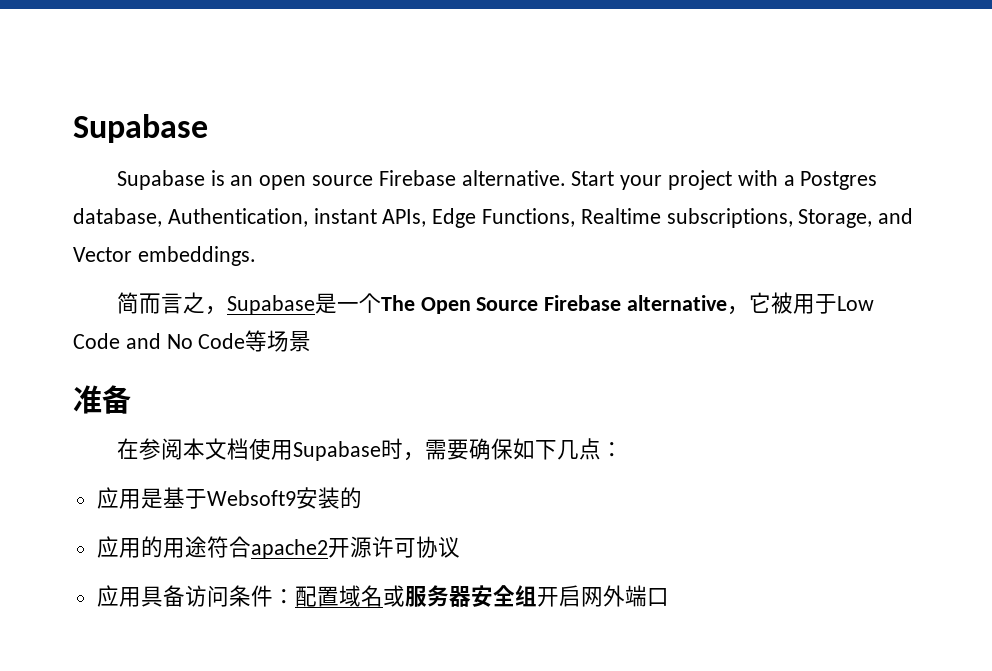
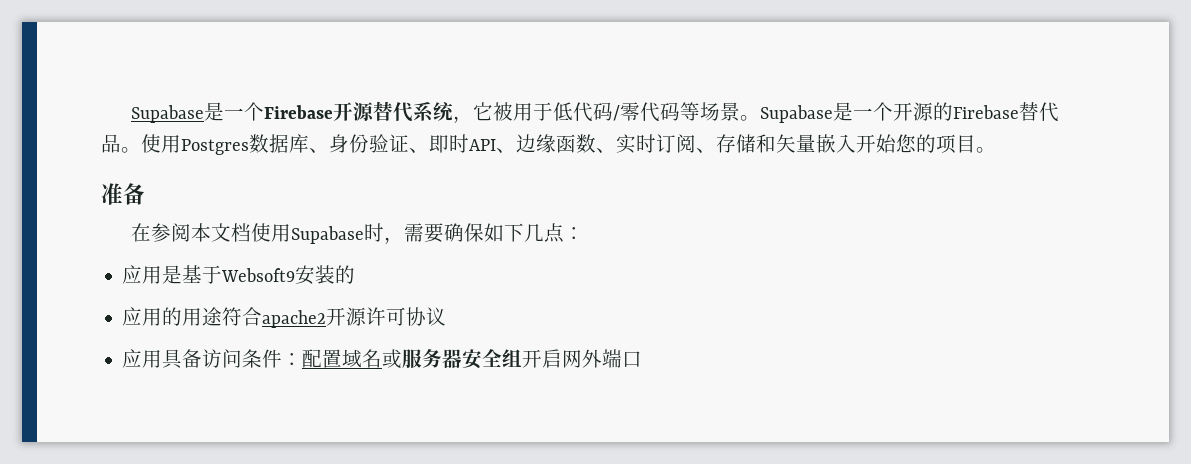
[73,114,208,143] [116,170,878,190] [73,208,914,228] [73,246,256,266] [116,292,874,315] [73,330,312,352] Supabase // Supabase is an open source Firebase alternative. Start your project with a Postgres database, Authentication, instant APIs, Edge Functions, Realtime subscriptions, Storage, and Vector embeddings. // 简而言之，Supabase是一个The Open Source Firebase alternative，它被用于Low Code and No Code等场景 -> [131,101,1060,123] [101,134,996,155] Supabase是一个Firebase开源替代系统，它被用于低代码/零代码等场景。Supabase是一个开源的Firebase替代品。使用Postgres数据库、身份验证、即时API、边缘函数、实时订阅、存储和矢量嵌入开始您的项目。

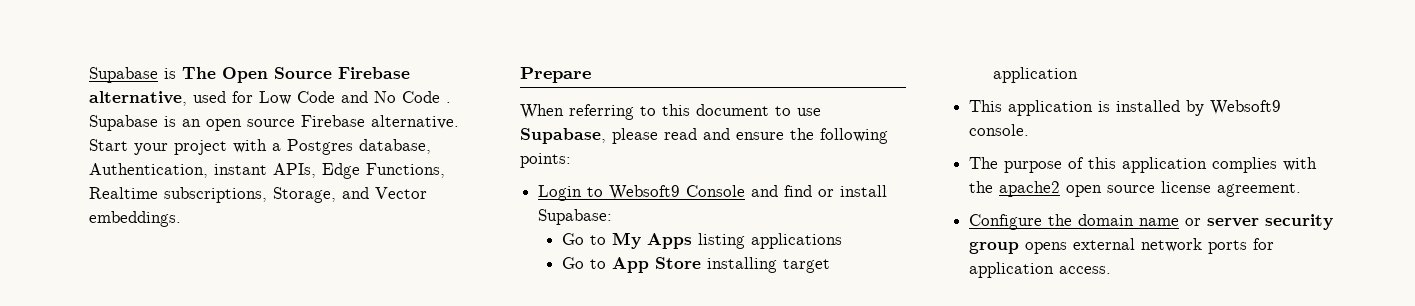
[131,101,1060,123] [101,134,996,155] [101,183,145,205] [131,223,585,244] [122,265,356,285] [122,307,447,328] [122,349,643,369] Supabase是一个Firebase开源替代系统，它被用于低代码/零代码等场景。Supabase是一个开源的Firebase替代品。使用Postgres数据库、身份验证、即时API、边缘函数、实时订阅、存储和矢量嵌入开始您的项目。 // 准备 // 在参阅本文档使用Supabase时，需要确保如下几点： // 应用是基于Websoft9安装的 // 应用的用途符合apache2开源许可协议 // 应用具备访问条件：配置域名或服务器安全组开启网外端口 -> [89,67,410,83] [89,91,451,106] [89,115,459,131] [89,139,431,155] [89,163,445,179] [89,187,427,203] [89,211,181,227] [520,67,591,83] [520,104,821,120] [520,128,888,144] [520,153,571,168] [538,185,888,201] [538,209,613,225] [561,232,842,249] [561,257,830,273] [992,67,1078,83] [969,100,1282,116] [969,124,1030,136] [969,157,1318,173] [969,181,1302,197] [969,214,1334,230] [969,238,1275,254] [969,262,1112,278] Supabase is The Open Source Firebase alternative, used for Low Code and No Code . Supabase is an open source Firebase alternative. Start your project with a Postgres database, Authentication, instant APIs, Edge Functions, Realtime subscriptions, Storage, and Vector embeddings. // Prepare // When referring to this document to use Supabase, please read and ensure the following points: // Login to Websoft9 Console and find or install Supabase: // Go to My Apps listing applications // Go to App Store installing target application // This application is installed by Websoft9 console. // The purpose of this application complies with the apache2 open source license agreement. // Configure the domain name or server security group opens external network ports for application access.

